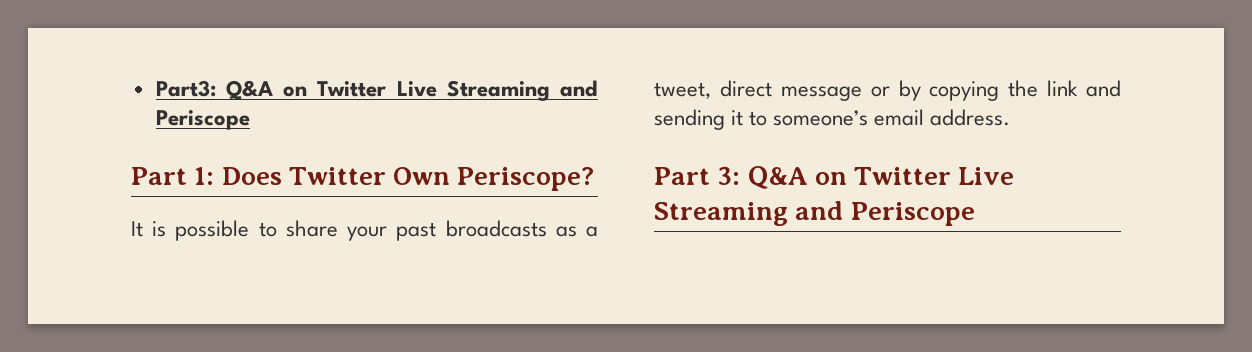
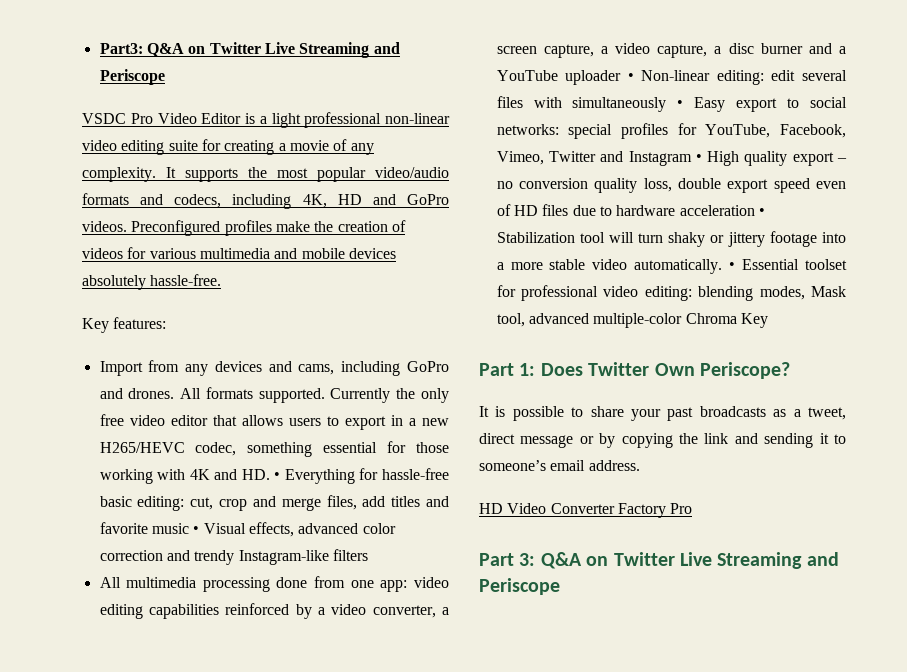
(250, 120) none -> [82,112,450,128] [82,139,374,155] [82,167,449,182] [82,193,449,209] [82,220,406,236] [82,247,396,259] [82,274,222,290] [82,317,167,333] [99,360,449,376] [99,387,449,403] [99,414,450,430] [99,441,449,457] [99,468,450,484] [99,495,449,511] [99,522,396,537] [99,549,368,565] [99,576,449,592] [99,603,449,619] [496,43,846,58] [496,70,847,85] [496,96,847,112] [496,123,846,139] [496,151,847,166] [496,178,846,193] [496,204,765,216] [496,231,846,247] [496,259,847,274] [496,285,846,301] [496,313,768,328] // VSDC Pro Video Editor is a light professional non-linear video editing suite for creating a movie of any complexity. It supports the most popular video/audio formats and codecs, including 4K, HD and GoPro videos. Preconfigured profiles make the creation of videos for various multimedia and mobile devices absolutely hassle-free. // Key features: // Import from any devices and cams, including GoPro and drones. All formats supported. Сurrently the only free video editor that allows users to export in a new H265/HEVC codec, something essential for those working with 4K and HD. • Everything for hassle-free basic editing: cut, crop and merge files, add titles and favorite music • Visual effects, advanced color correction and trendy Instagram-like filters // All multimedia processing done from one app: video editing capabilities reinforced by a video converter, a screen capture, a video capture, a disc burner and a YouTube uploader • Non-linear editing: edit several files with simultaneously • Easy export to social networks: special profiles for YouTube, Facebook, Vimeo, Twitter and Instagram • High quality export – no conversion quality loss, double export speed even of HD files due to hardware acceleration • Stabilization tool will turn shaky or jittery footage into a more stable video automatically. • Essential toolset for professional video editing: blending modes, Mask tool, advanced multiple-color Chroma Key
(1011, 117) none -> [479,503,693,518] // HD Video Converter Factory Pro

